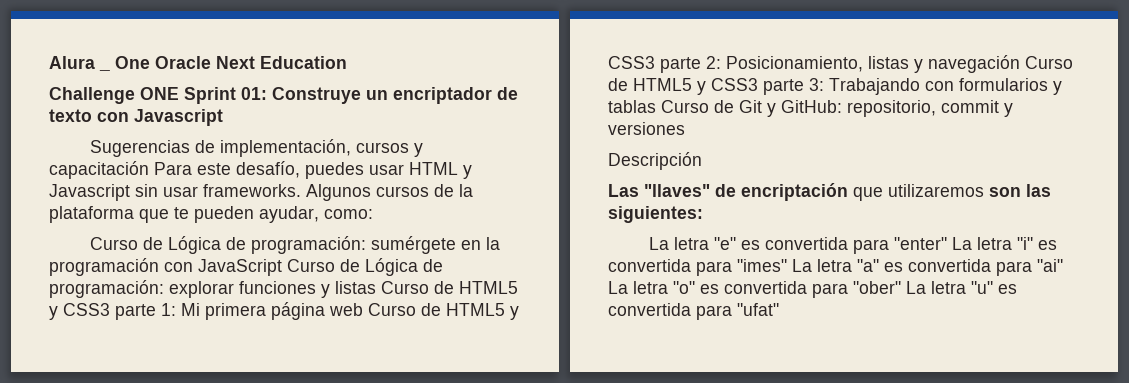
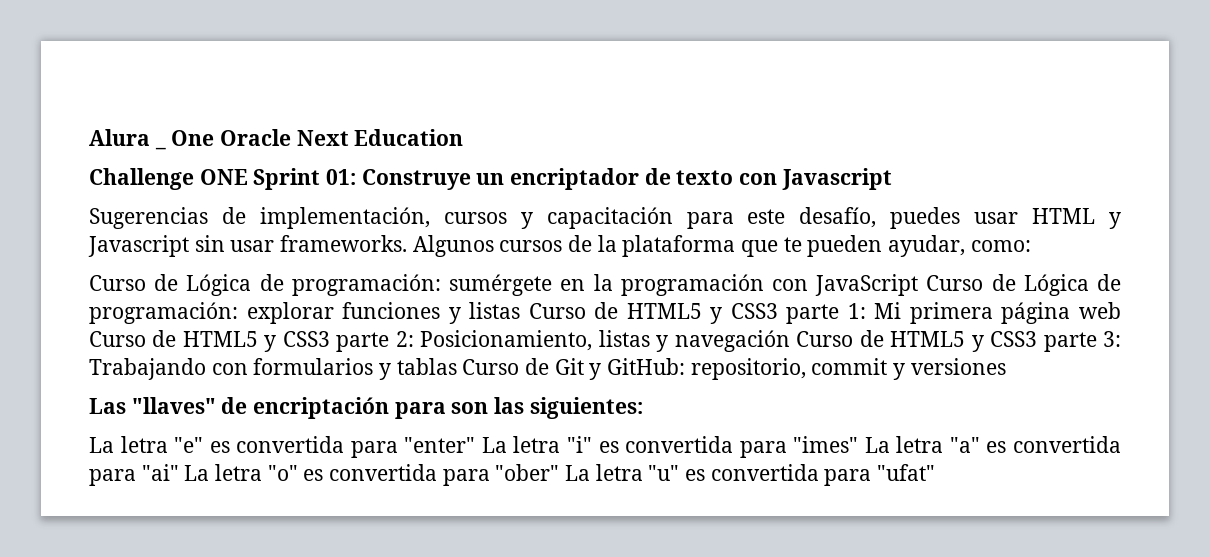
[154,162,192,175] Para -> [686,212,734,229] para
[608,152,702,170] // Descripción -> (1006, 366) none
[853,184,984,201] que utilizaremos -> [394,402,446,419] para

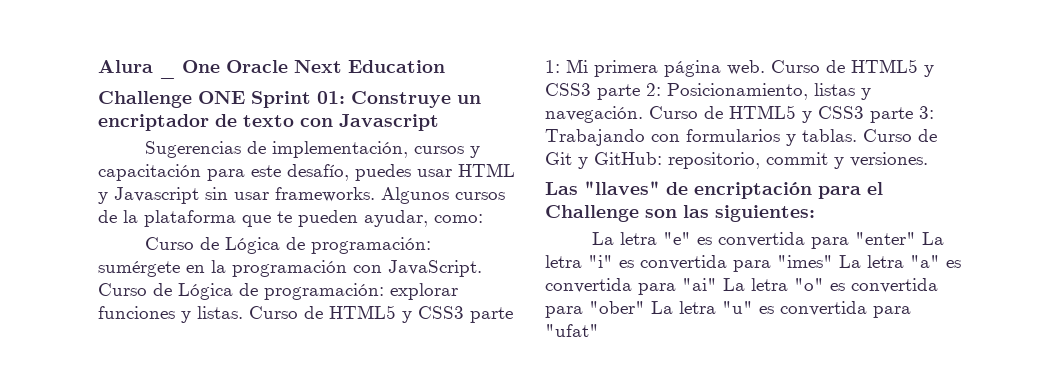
[815,274,919,296] JavaScript -> [388,260,482,277] JavaScript.
[469,302,521,319] listas -> [197,306,243,319] listas.
[1078,302,1121,319] web -> [727,60,765,75] web.
[674,330,790,352] navegación -> [545,106,643,123] navegación.
[396,358,457,375] tablas -> [802,129,857,142] tablas.
[910,358,1006,375] versiones -> [850,152,928,167] versiones.
(446, 410) none -> [867,182,883,195] [545,205,639,222] el Challenge

